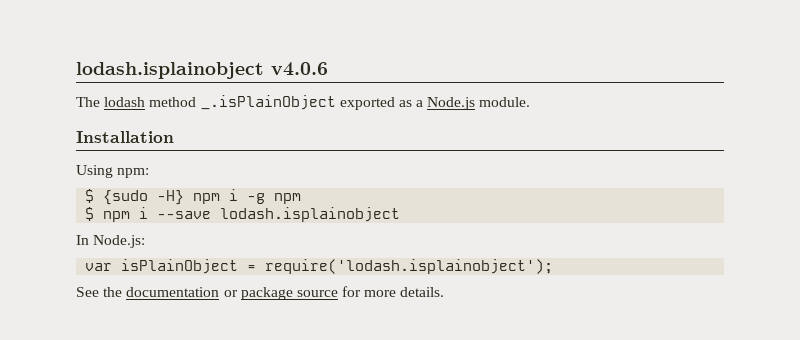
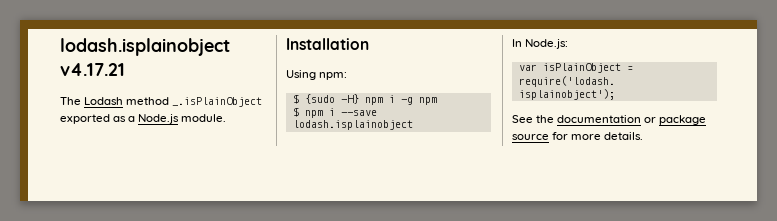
[76,62,328,79] lodash.isplainobject v4.0.6 -> [60,38,230,56] [60,63,125,76] lodash.isplainobject v4.17.21
[104,97,146,107] lodash -> [84,97,124,105] Lodash

